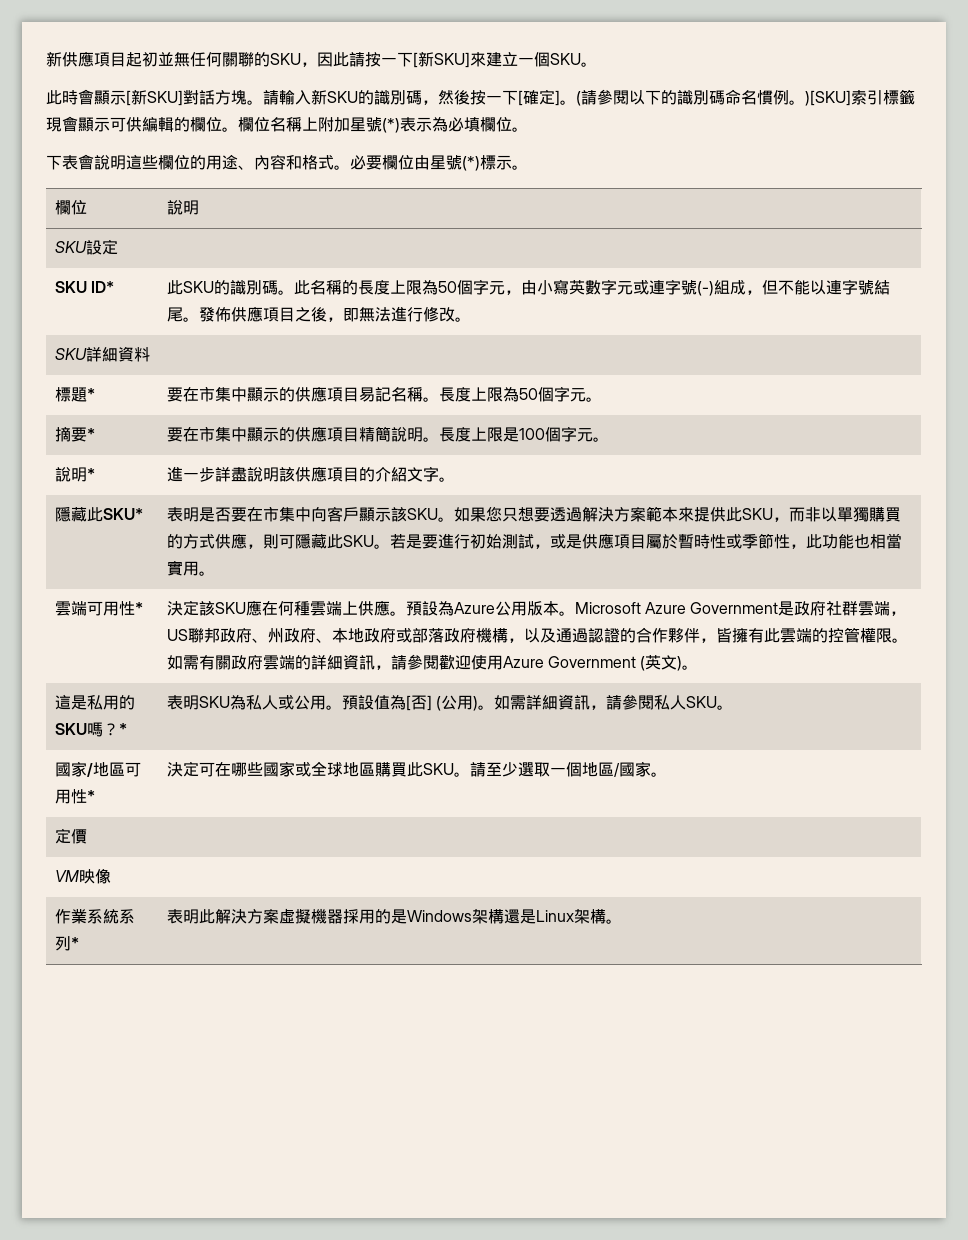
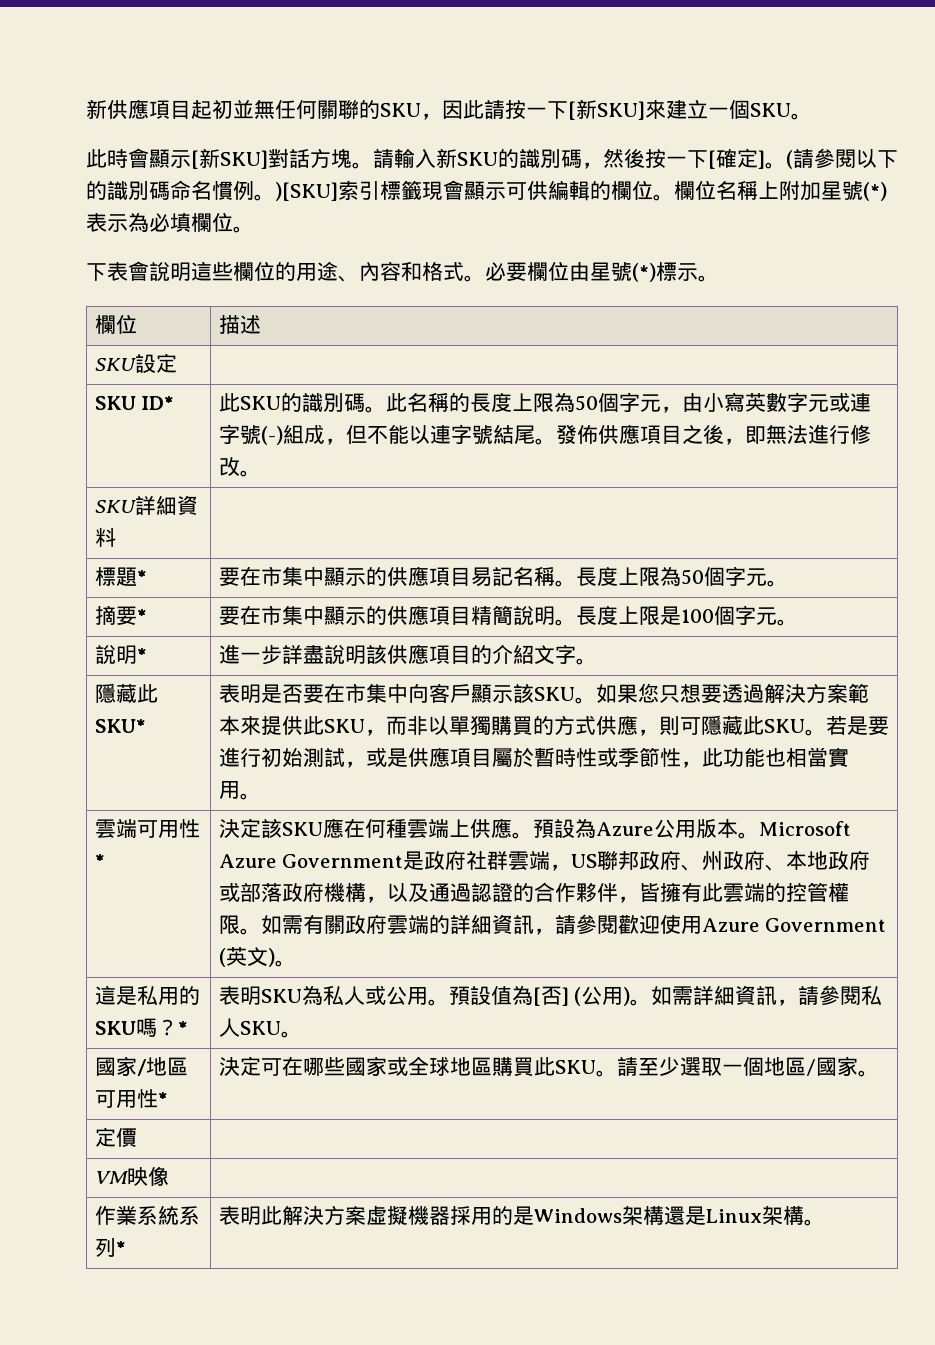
[166,200,199,215] 說明 -> [218,315,261,334] 描述

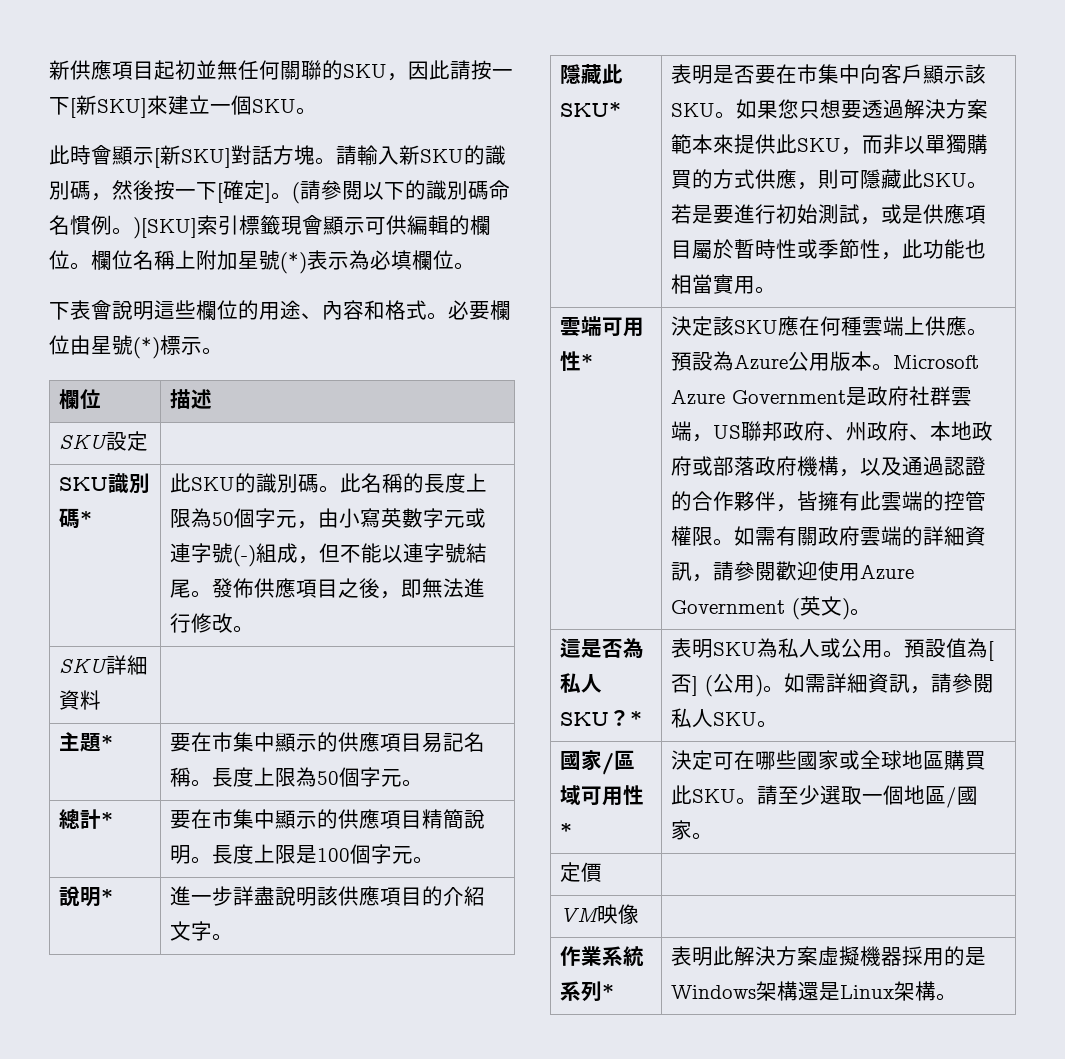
[141,396,175,410] ID* -> [108,473,151,494] [59,508,93,529] 識別碼*
[94,567,116,586] 標 -> [59,732,81,751] 主
[94,605,137,625] 摘要 -> [59,809,102,829] 總計
[136,985,200,1005] [94,1018,157,1037] 私用的SKU嗎 -> [602,638,645,659] [560,673,603,693] [560,712,610,726] 否為私人SKU
[145,1057,188,1076] 地區 -> [614,750,636,770] [560,785,582,805] 區域

